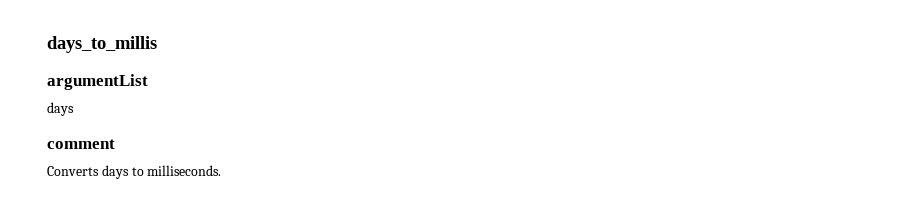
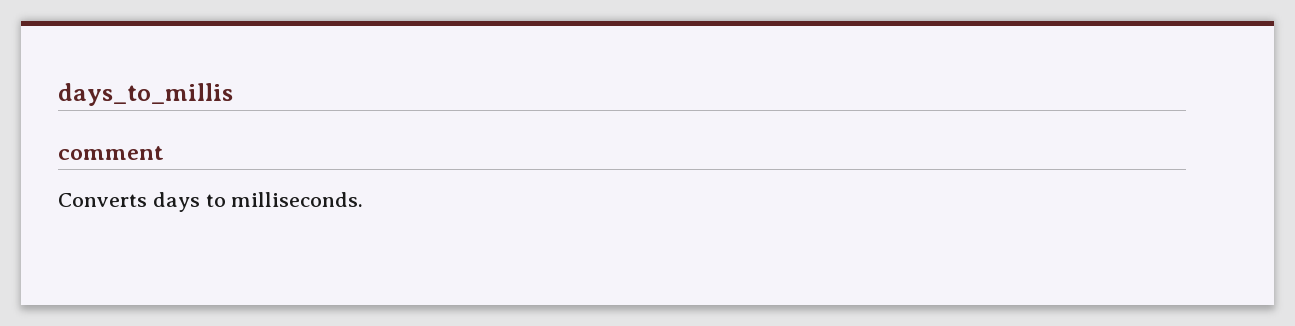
[47,74,148,90] [47,102,74,116] // argumentList // days -> (233, 94) none

